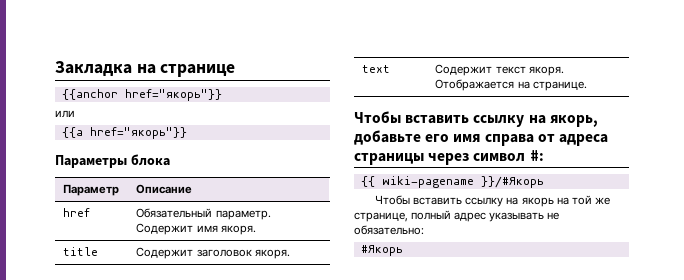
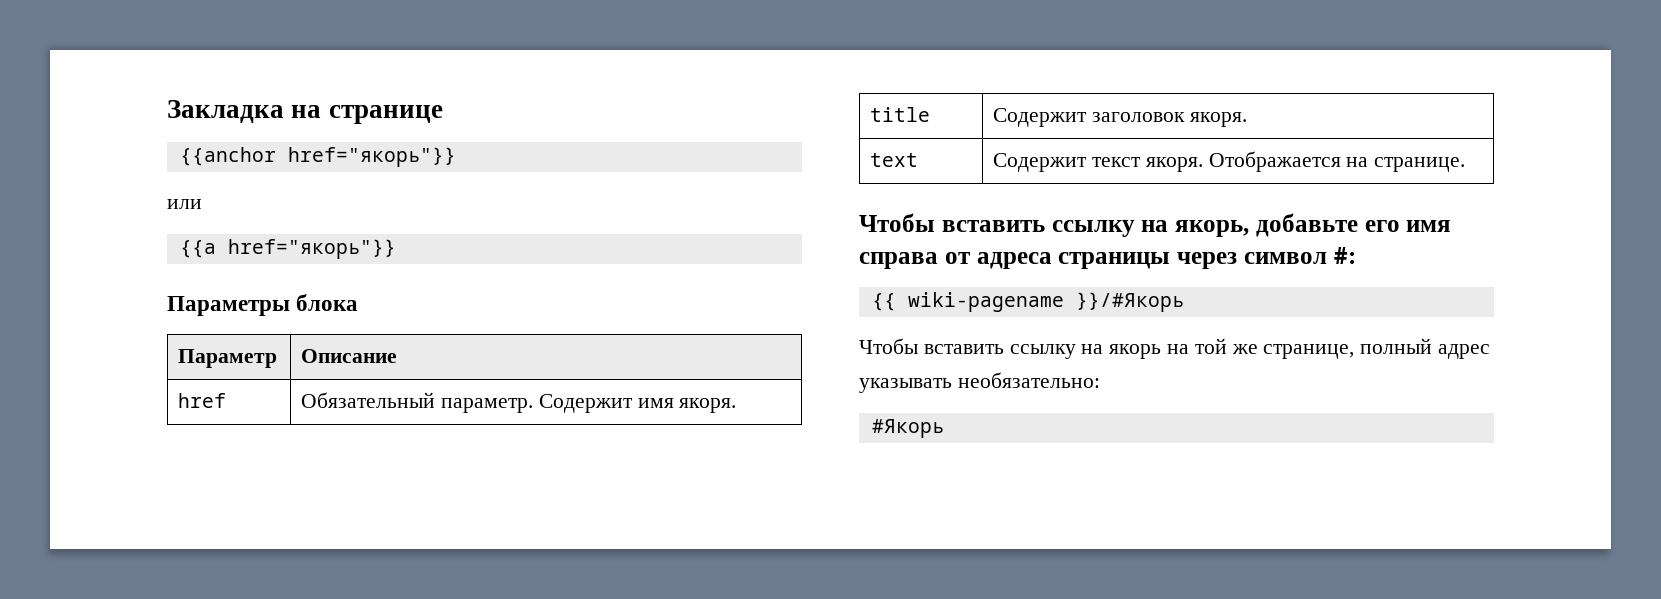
[547,212,560,220] [354,225,424,235] не обязательно: -> [957,372,1100,388] необязательно:

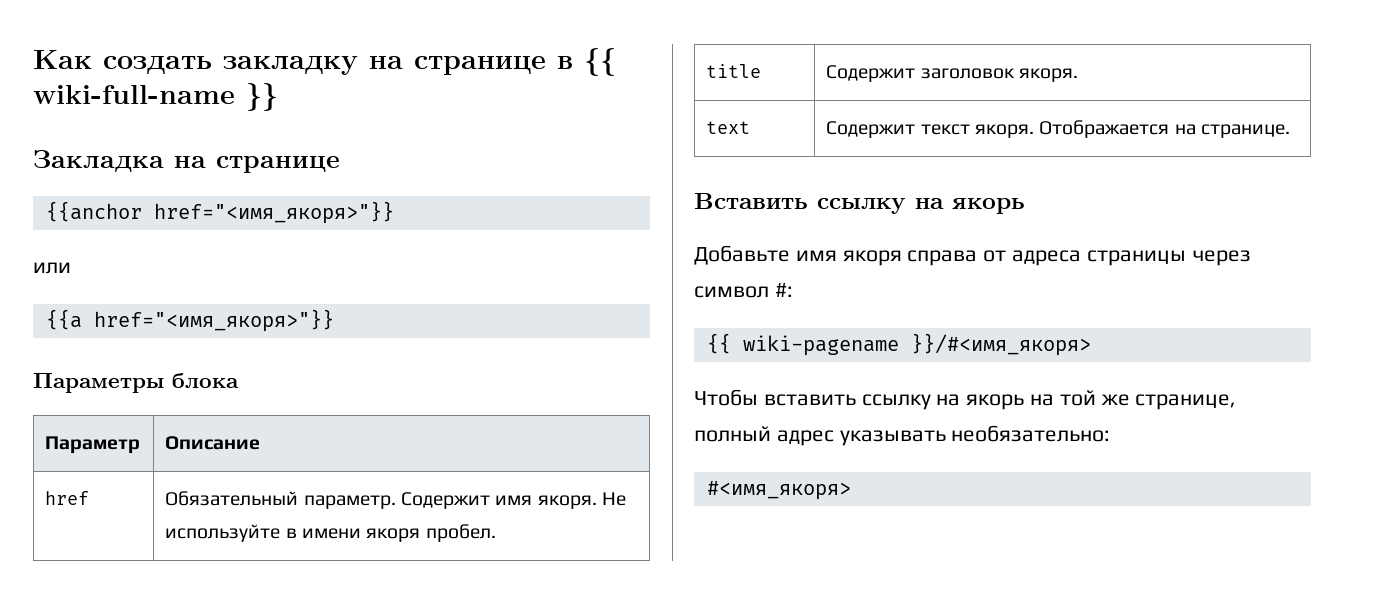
(167, 111) none -> [33,48,616,76] [33,83,278,111] Как создать закладку на странице в {{ wiki-full-name }} //
[287,147,456,167] href="якорь"}} -> [153,201,394,224] href="<имя_якоря>"}}
[227,239,396,259] href="якорь"}} -> [93,309,334,332] href="<имя_якоря>"}}
(737, 405) none -> [601,492,626,506] [165,524,496,542] Не используйте в имени якоря пробел.
[859,213,1452,237] Чтобы вставить ссылку на якорь, добавьте его имя -> [694,193,1025,214] [694,245,902,266] Вставить ссылку на якорь // Добавьте имя якоря
[1075,292,1184,312] }}/#Якорь -> [910,333,1091,356] }}/#<имя_якоря>
[871,419,944,438] #Якорь -> [706,481,851,500] #<имя_якоря>

